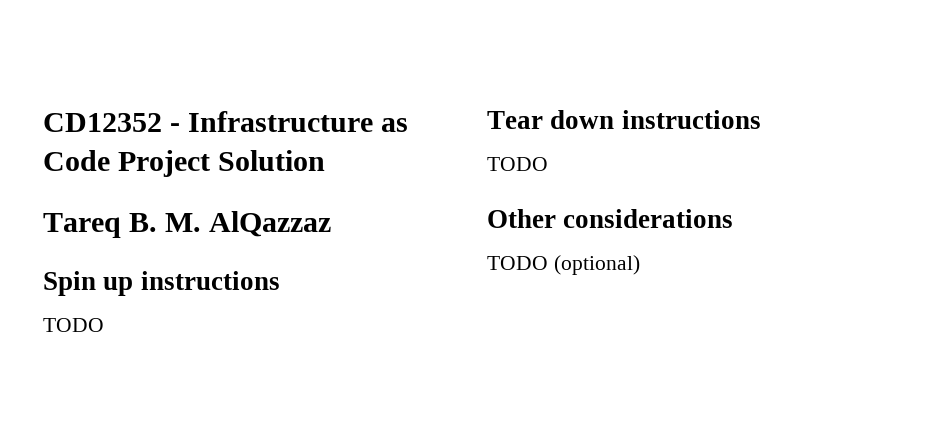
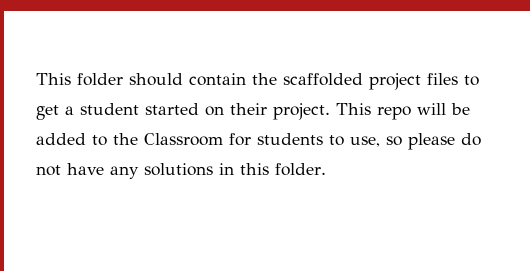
[43,111,409,132] [43,150,326,177] [43,211,332,238] [43,271,280,296] [43,318,104,332] [487,110,761,129] [487,157,548,171] [487,209,734,228] [487,255,640,275] CD12352 - Infrastructure as Code Project Solution // Tareq B. M. AlQazzaz // Spin up instructions // TODO // Tear down instructions // TODO // Other considerations // TODO (optional) -> [36,73,479,90] [36,103,470,120] [36,133,481,150] [36,163,326,179] This folder should contain the scaffolded project files to get a student started on their project. This repo will be added to the Classroom for students to use, so please do not have any solutions in this folder.

